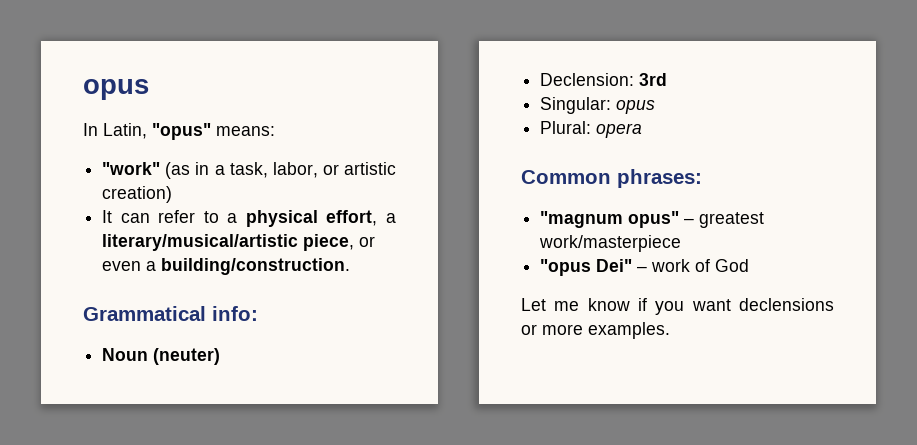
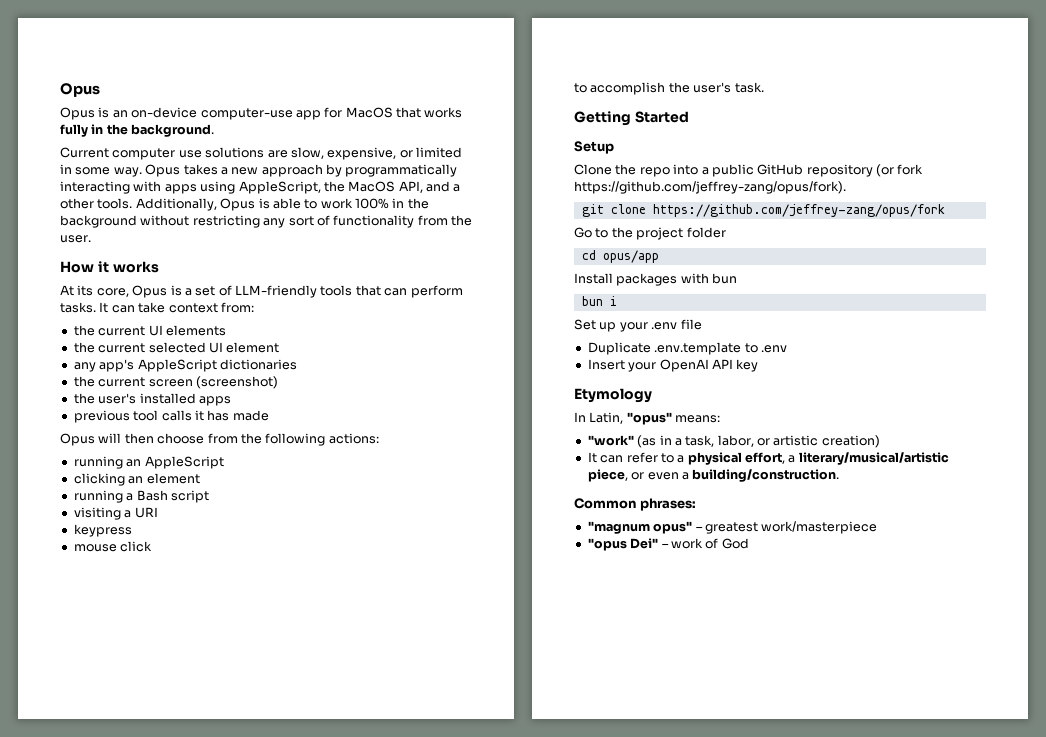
[83,79,149,100] opus -> [60,83,100,97] [60,107,463,120] [60,124,215,137] [60,147,462,160] [60,164,458,177] [60,181,461,194] [60,198,429,211] [60,215,472,228] [60,235,91,243] [60,261,159,273] [60,285,463,298] [60,302,254,313] [73,325,226,336] [73,342,280,353] [73,359,297,372] [73,376,278,389] [73,393,231,406] [73,410,269,423] [60,433,379,446] [73,456,224,469] [73,473,200,486] [73,490,209,503] [73,507,158,520] [73,524,132,537] [73,541,153,552] [574,82,764,95] [574,111,689,126] [574,141,614,154] [574,164,924,177] [574,181,846,194] [581,204,945,217] [574,227,726,240] [581,250,659,263] [574,273,738,286] [581,296,617,306] [574,319,702,332] [587,342,787,355] [587,359,759,372] [574,388,652,403] Opus // Opus is an on-device computer-use app for MacOS that works fully in the background. // Current computer use solutions are slow, expensive, or limited in some way. Opus takes a new approach by programmatically interacting with apps using AppleScript, the MacOS API, and a other tools. Additionally, Opus is able to work 100% in the background without restricting any sort of functionality from the user. // How it works // At its core, Opus is a set of LLM-friendly tools that can perform tasks. It can take context from: // the current UI elements // the current selected UI element // any app's AppleScript dictionaries // the current screen (screenshot) // the user's installed apps // previous tool calls it has made // Opus will then choose from the following actions: // running an AppleScript // clicking an element // running a Bash script // visiting a URI // keypress // mouse click // to accomplish the user's task. // Getting Started // Setup // Clone the repo into a public GitHub repository (or fork https://github.com/jeffrey-zang/opus/fork). // git clone https://github.com/jeffrey-zang/opus/fork // Go to the project folder // cd opus/app // Install packages with bun // bun i // Set up your .env file // Duplicate .env.template to .env // Insert your OpenAI API key // Etymology
[83,306,258,321] [102,348,221,365] [540,73,668,86] [540,97,656,114] [540,121,643,138] // Grammatical info: // Noun (neuter) // Declension: 3rd // Singular: opus // Plural: opera -> (840, 475) none
[521,298,834,315] [521,322,670,339] // Let me know if you want declensions or more examples. -> (749, 543) none

